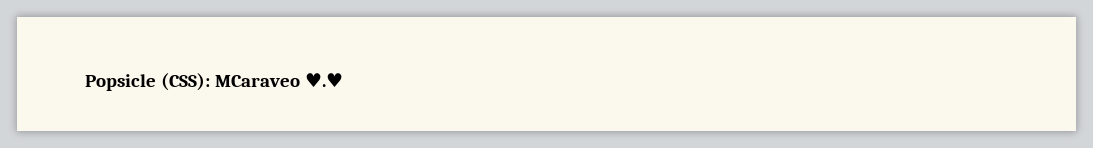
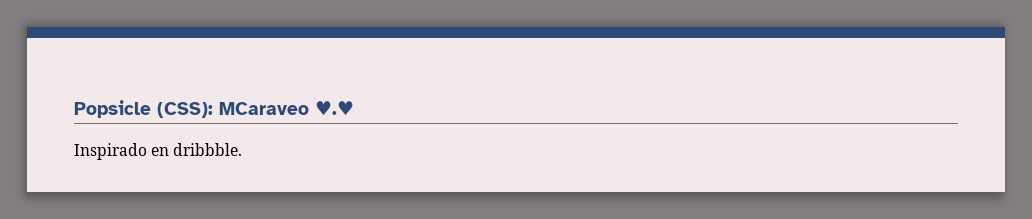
(343, 80) none -> [74,143,243,160] // Inspirado en dribbble.

